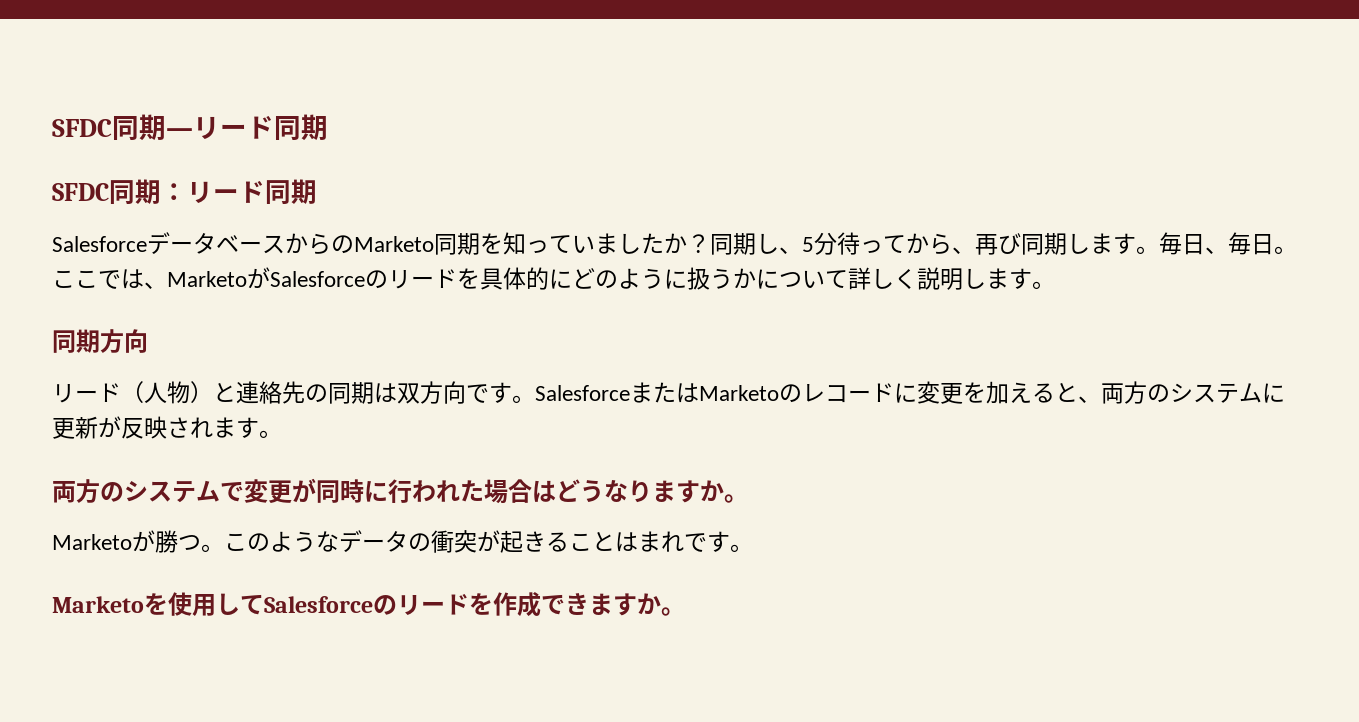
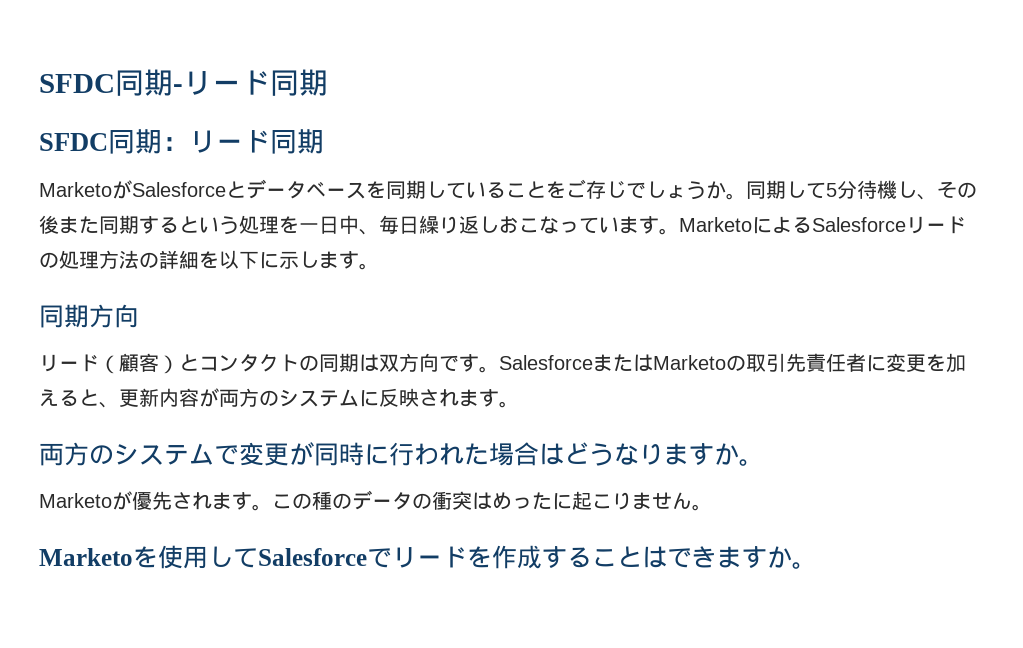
[52,114,193,141] SFDC同期— -> [39,69,183,96] SFDC同期-
[52,232,1297,255] [52,267,963,290] SalesforceデータベースからのMarketo同期を知っていましたか？同期し、5分待ってから、再び同期します。毎日、毎日。ここでは、MarketoがSalesforceのリードを具体的にどのように扱うかについて詳しく説明 -> [39,179,977,200] [39,215,966,235] [39,250,299,269] MarketoがSalesforceとデータベースを同期していることをご存じでしょうか。同期して5分待機し、その後また同期するという処理を一日中、毎日繰り返しおこなっています。MarketoによるSalesforceリードの処理方法の詳細を以下に示
[144,381,305,404] 人物）と連絡先 -> [119,353,299,374] 顧客）とコンタクト
[802,383,894,403] レコード -> [746,353,866,372] 取引先責任者
(1101, 399) none -> [119,388,219,407] 更新内容が
[52,416,121,439] 更新が -> (379, 398) none
[155,530,730,553] 勝つ。このようなデータの衝突が起きることはまれです -> [132,490,692,511] 優先されます。この種のデータの衝突はめったに起こりません
[373,595,397,615] の -> [367,548,392,568] で
(541, 604) none -> [542,546,667,569] することは

